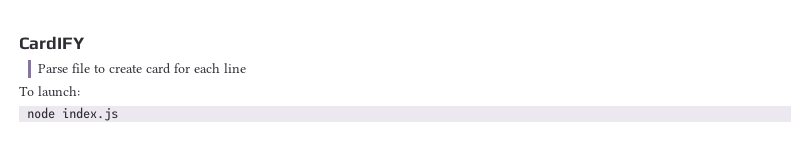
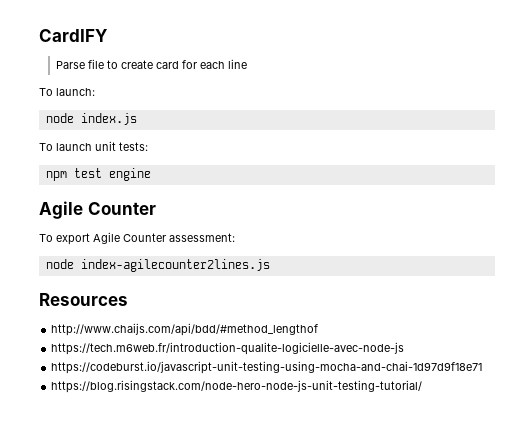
(119, 114) none -> [39,141,148,151] [45,168,151,181] [39,201,156,219] [39,232,235,245] [45,259,270,272] [39,293,128,306] [51,323,319,336] [51,342,405,355] [51,361,483,374] [51,380,423,393] // To launch unit tests: // npm test engine // Agile Counter // To export Agile Counter assessment: // node index-agilecounter2lines.js // Resources // http://www.chaijs.com/api/bdd/#method_lengthof // https://tech.m6web.fr/introduction-qualite-logicielle-avec-node-js // https://codeburst.io/javascript-unit-testing-using-mocha-and-chai-1d97d9f18e71 // https://blog.risingstack.com/node-hero-node-js-unit-testing-tutorial/

